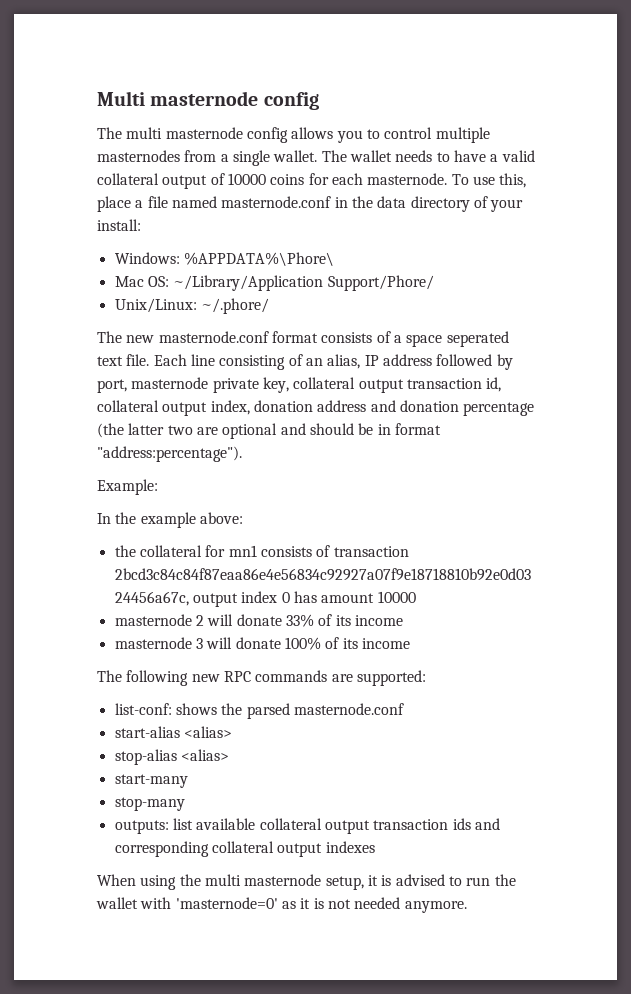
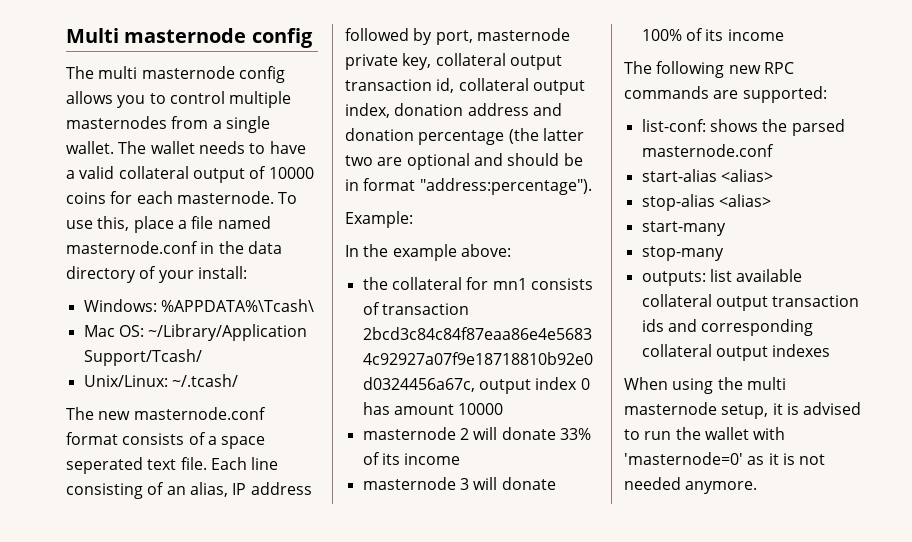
[183,252,334,266] %APPDATA%\Phore\ -> [160,299,314,312] %APPDATA%\Tcash\
[327,275,434,291] Support/Phore/ -> [83,349,202,366] Support/Tcash/
[200,298,269,314] ~/.phore/ -> [171,374,238,387] ~/.tcash/

